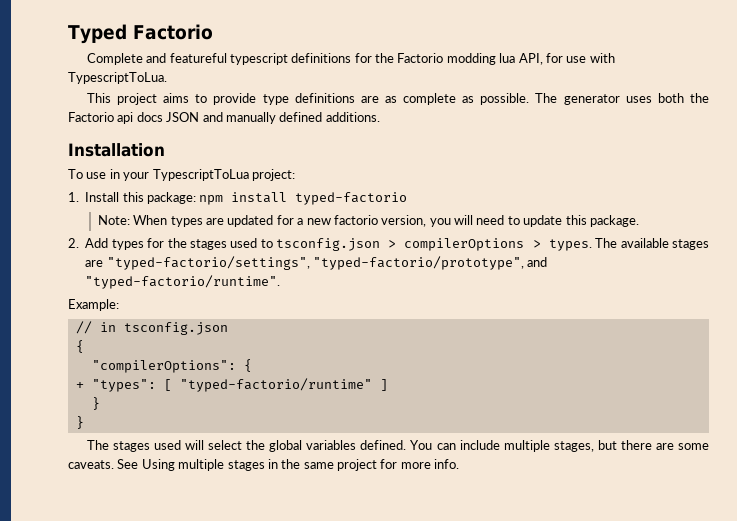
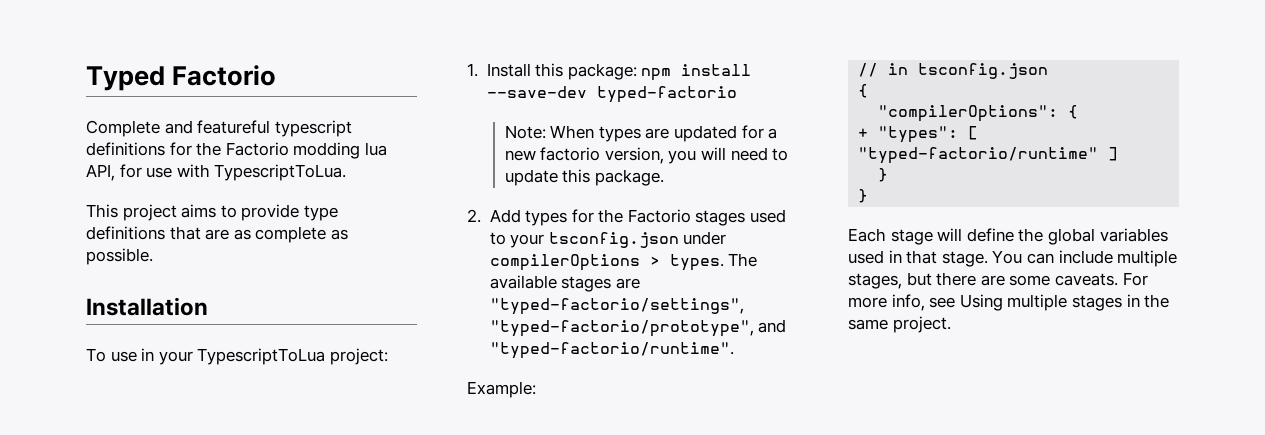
(355, 98) none -> [169,226,201,240] that
[535,93,709,105] [68,112,380,124] The generator uses both the Factorio api docs JSON and manually defined additions. -> (153, 256) none
(288, 197) none -> [486,86,587,98] --save-dev
(187, 243) none -> [627,209,691,223] Factorio
[276,238,397,251] tsconfig.json > -> [510,231,727,248] your tsconfig.json under
[86,440,407,452] The stages used will select the global variables defined. -> [848,228,1168,245] [848,250,988,267] Each stage will define the global variables used in that stage.
[117,459,139,469] See -> [1122,272,1148,286] [848,294,956,311] For more info, see
[337,459,460,471] project for more info. -> [892,316,951,333] project.

